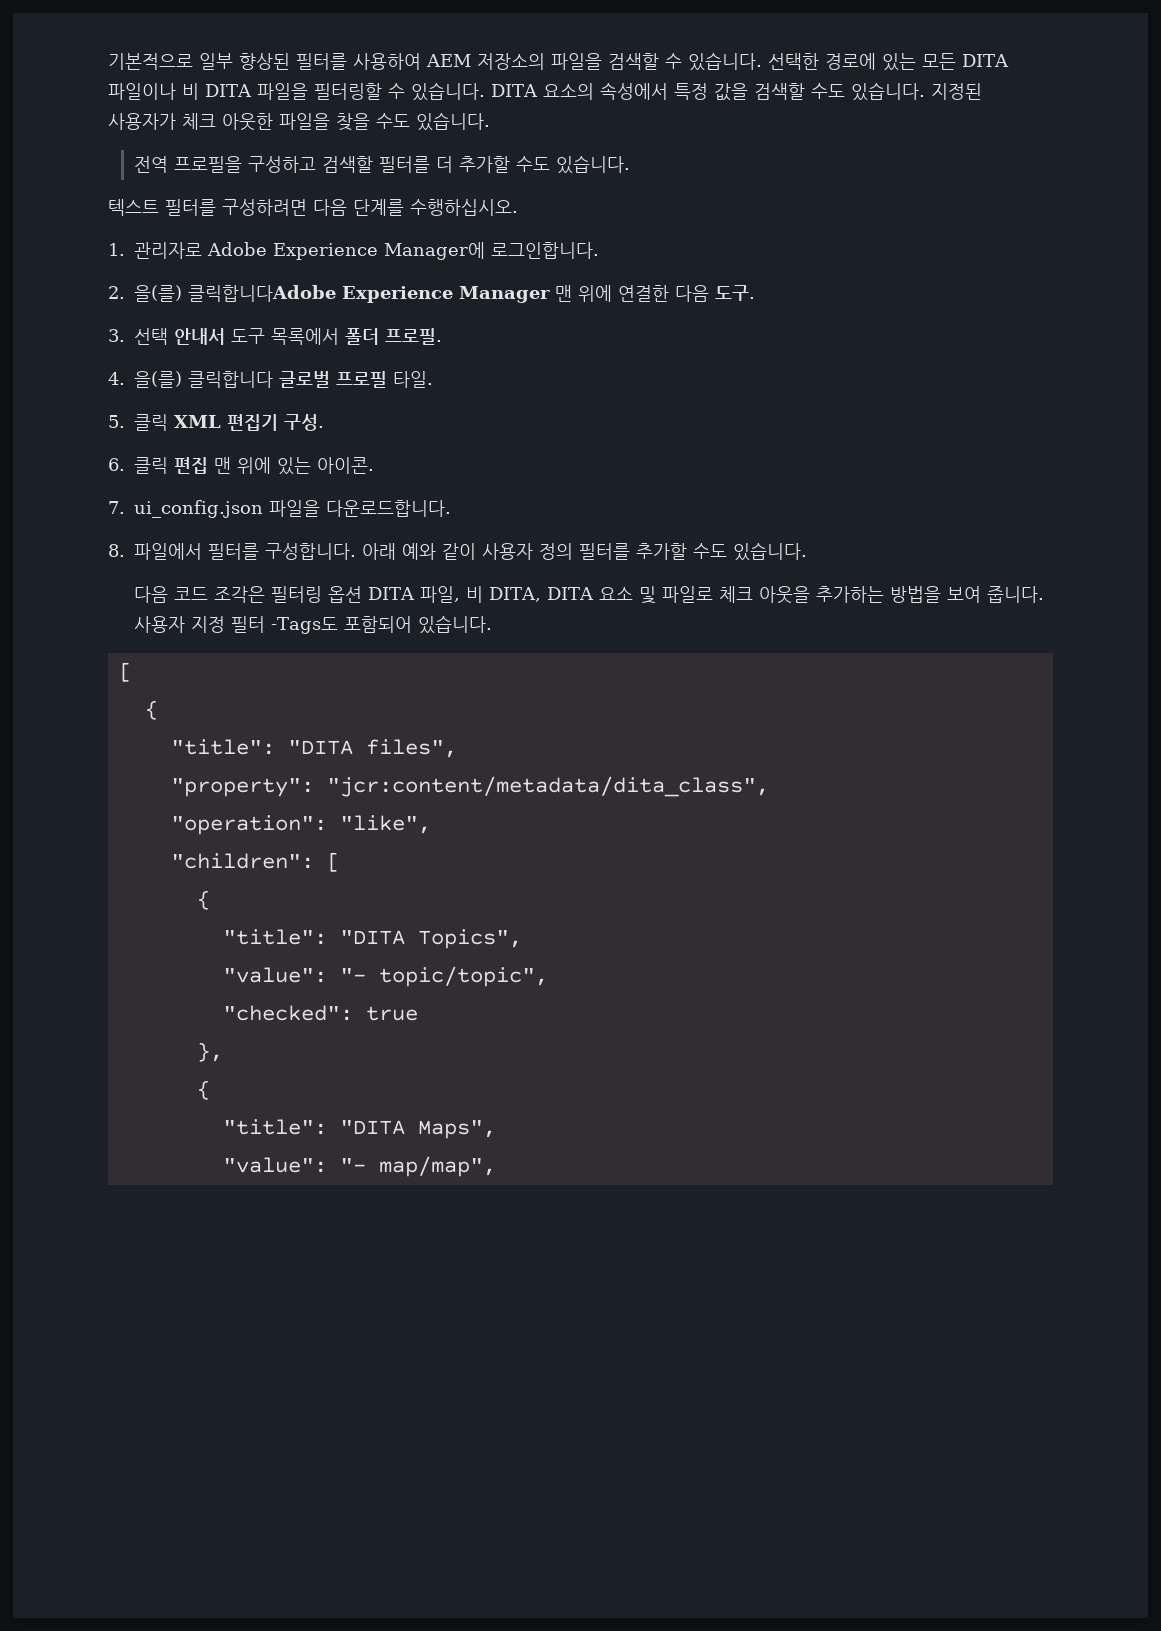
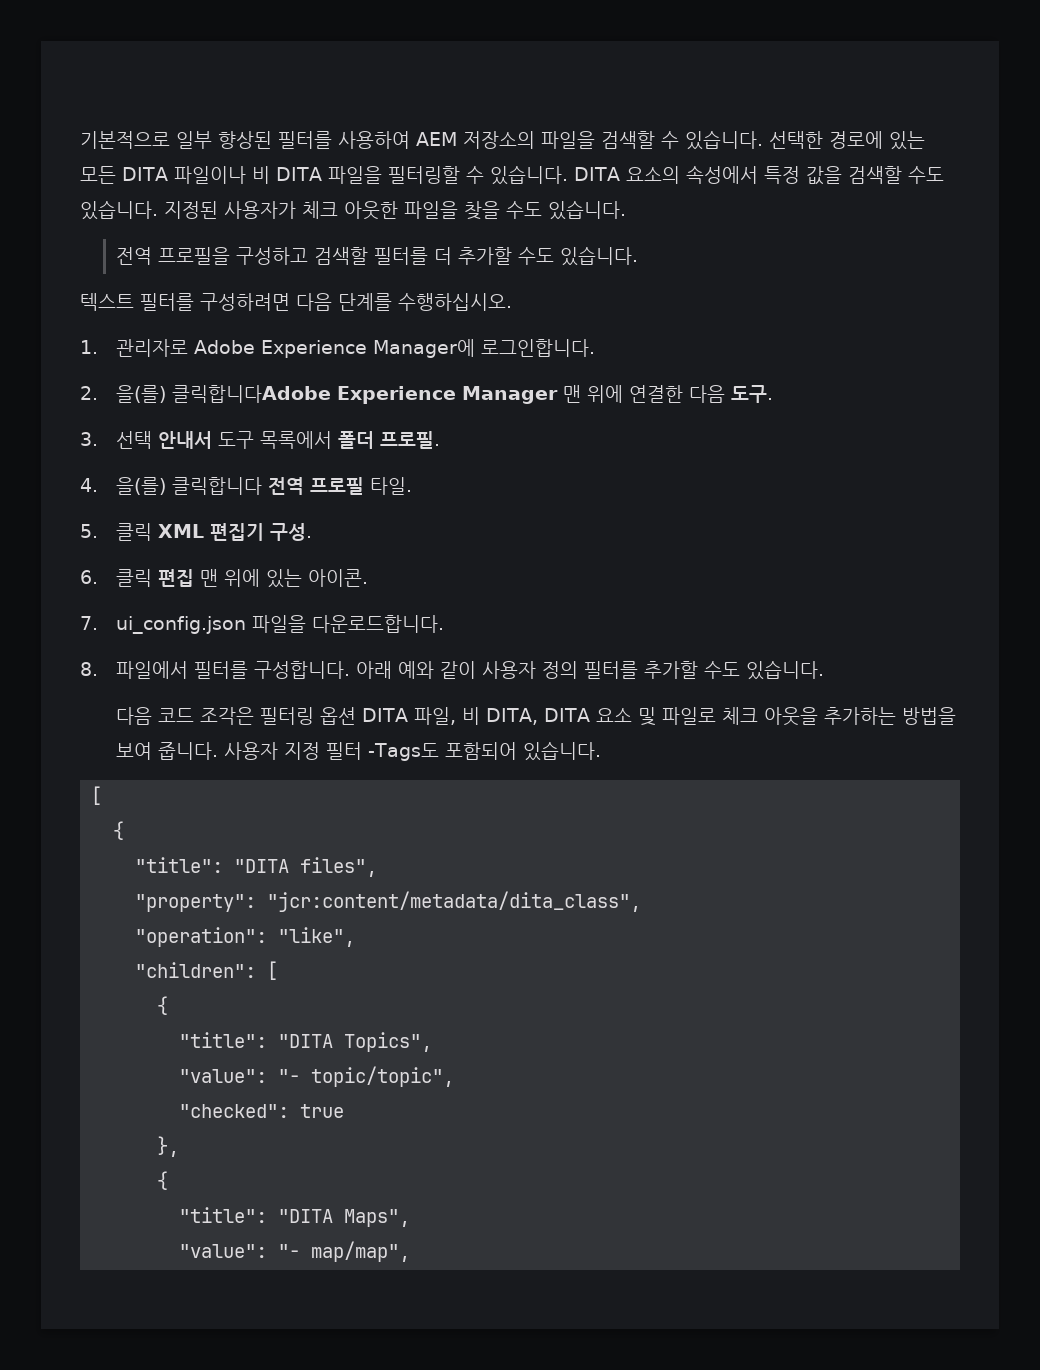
[279,371,331,388] 글로벌 -> [268,477,305,495] 전역

